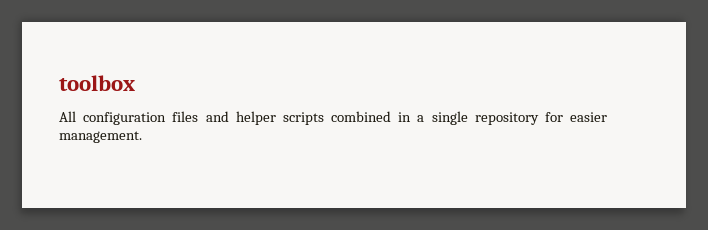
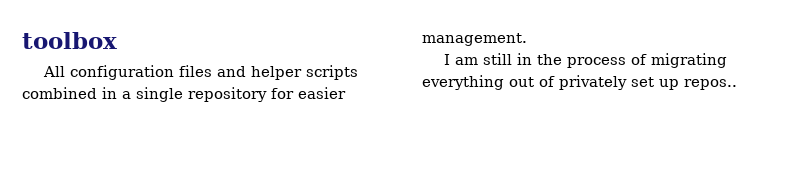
(142, 137) none -> [444,53,728,68] [422,75,737,90] // I am still in the process of migrating everything out of privately set up repos..

